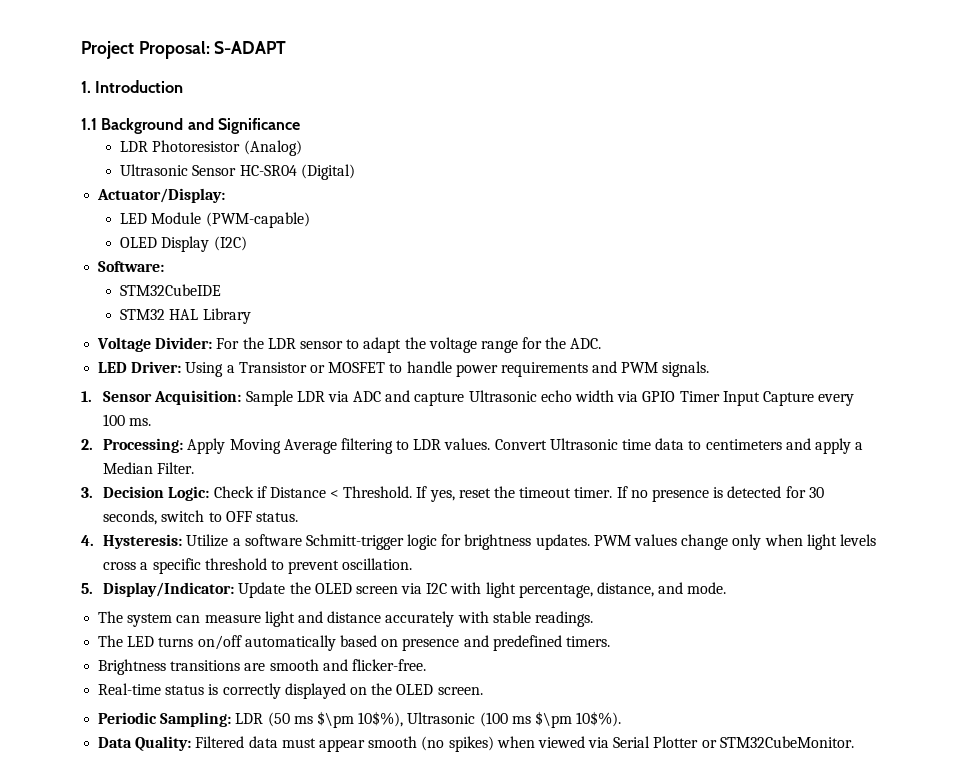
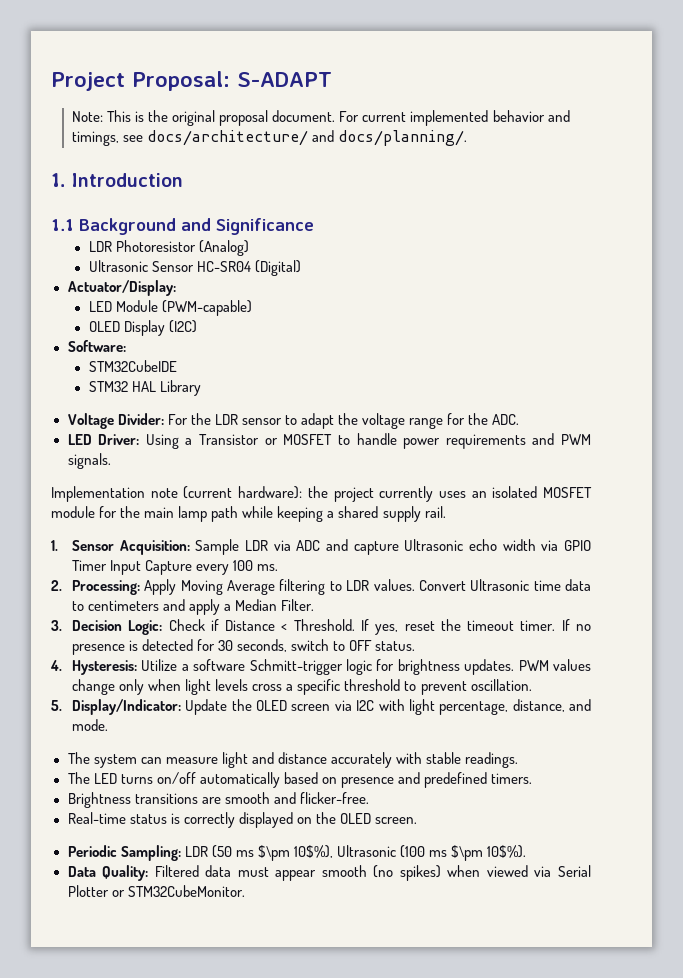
(287, 47) none -> [72,110,570,126] [72,130,468,146] // Note: This is the original proposal document. For current implemented behavior and timings, see docs/architecture/ and docs/planning/.
(710, 369) none -> [51,486,592,502] [51,506,446,522] // Implementation note (current hardware): the project currently uses an isolated MOSFET module for the main lamp path while keeping a shared supply rail.

